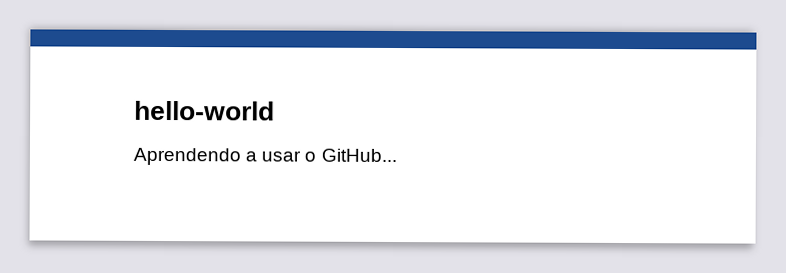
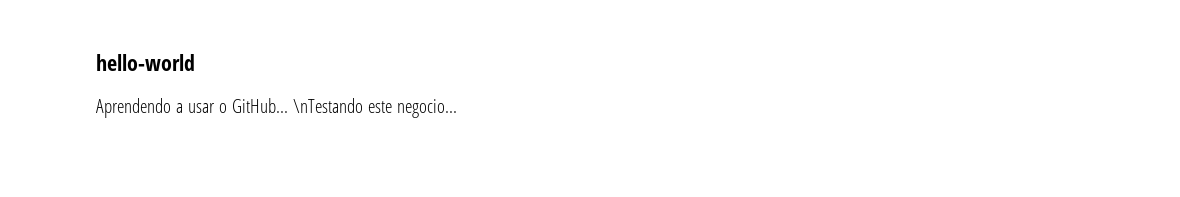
(397, 155) none -> [292,98,457,118] \nTestando este negocio...

